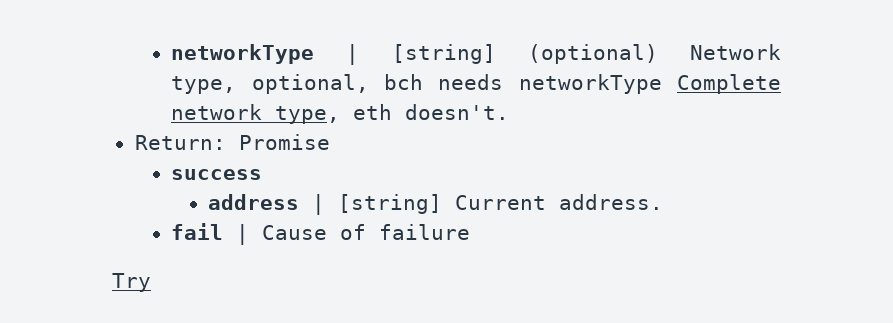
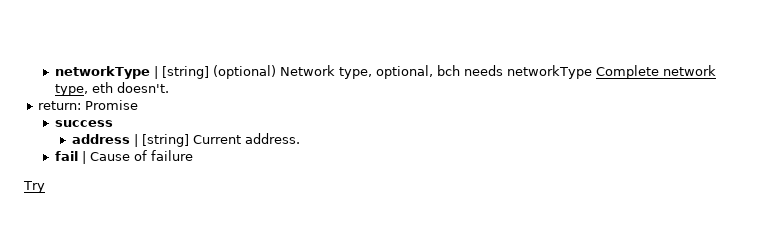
[134,135,226,150] Return: -> [38,101,82,110] return:

